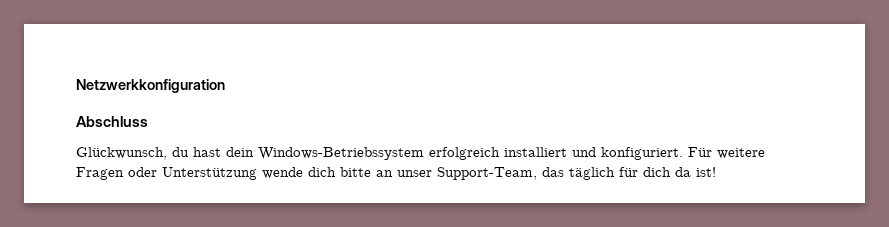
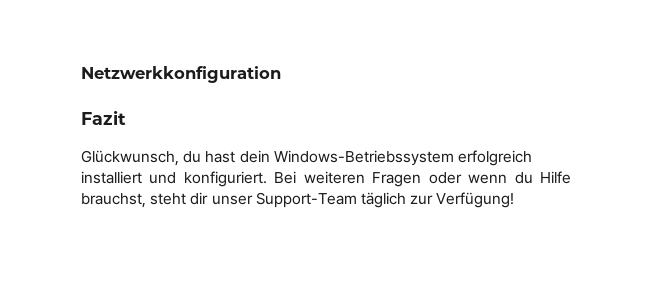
[76,116,148,127] Abschluss -> [81,110,126,125] Fazit
[688,147,765,159] [76,167,716,180] Für weitere Fragen oder Unterstützung wende dich bitte an unser Support‑Team, das täglich für dich da ist! -> [274,171,571,187] [81,192,515,208] Bei weiteren Fragen oder wenn du Hilfe brauchst, steht dir unser Support-Team täglich zur Verfügung!

